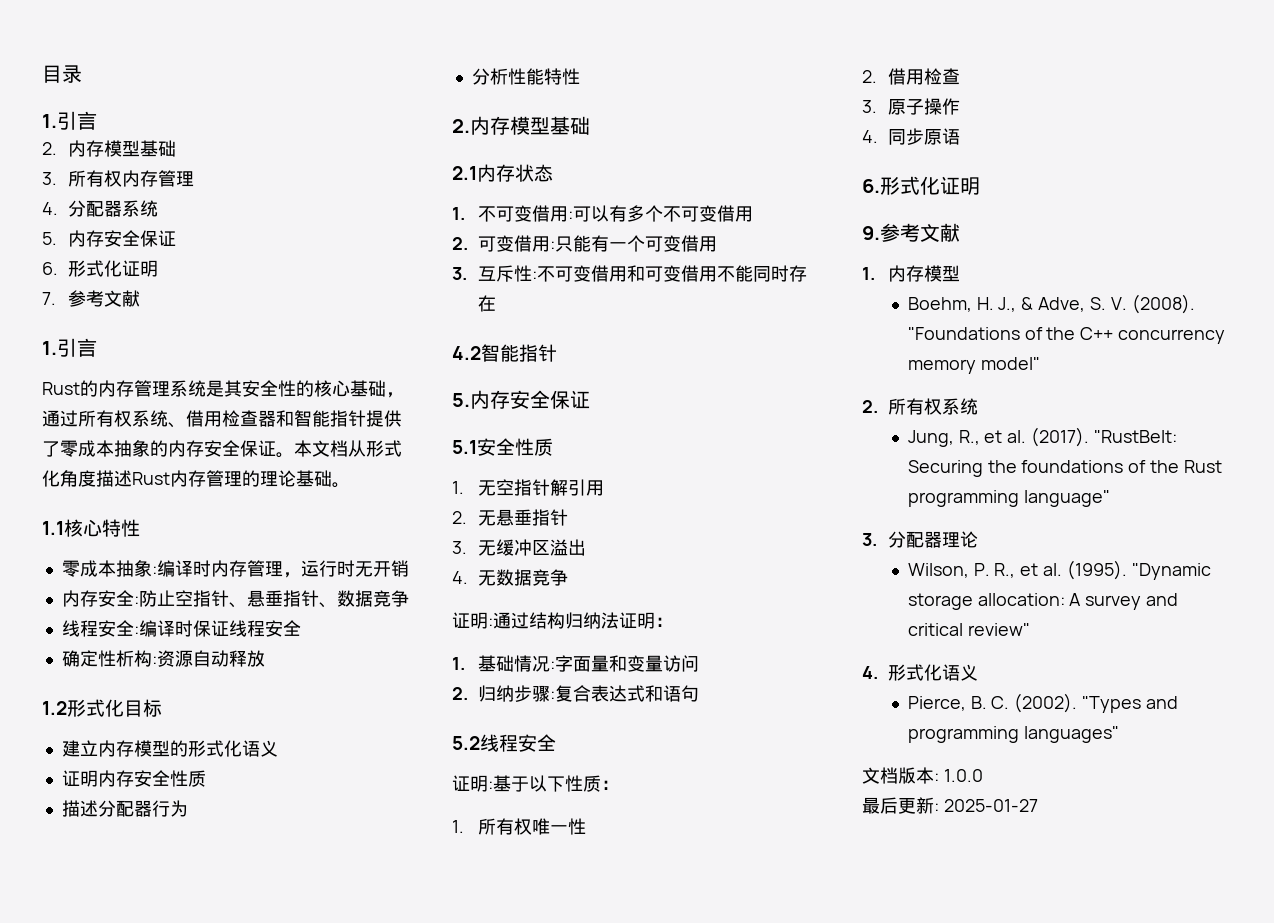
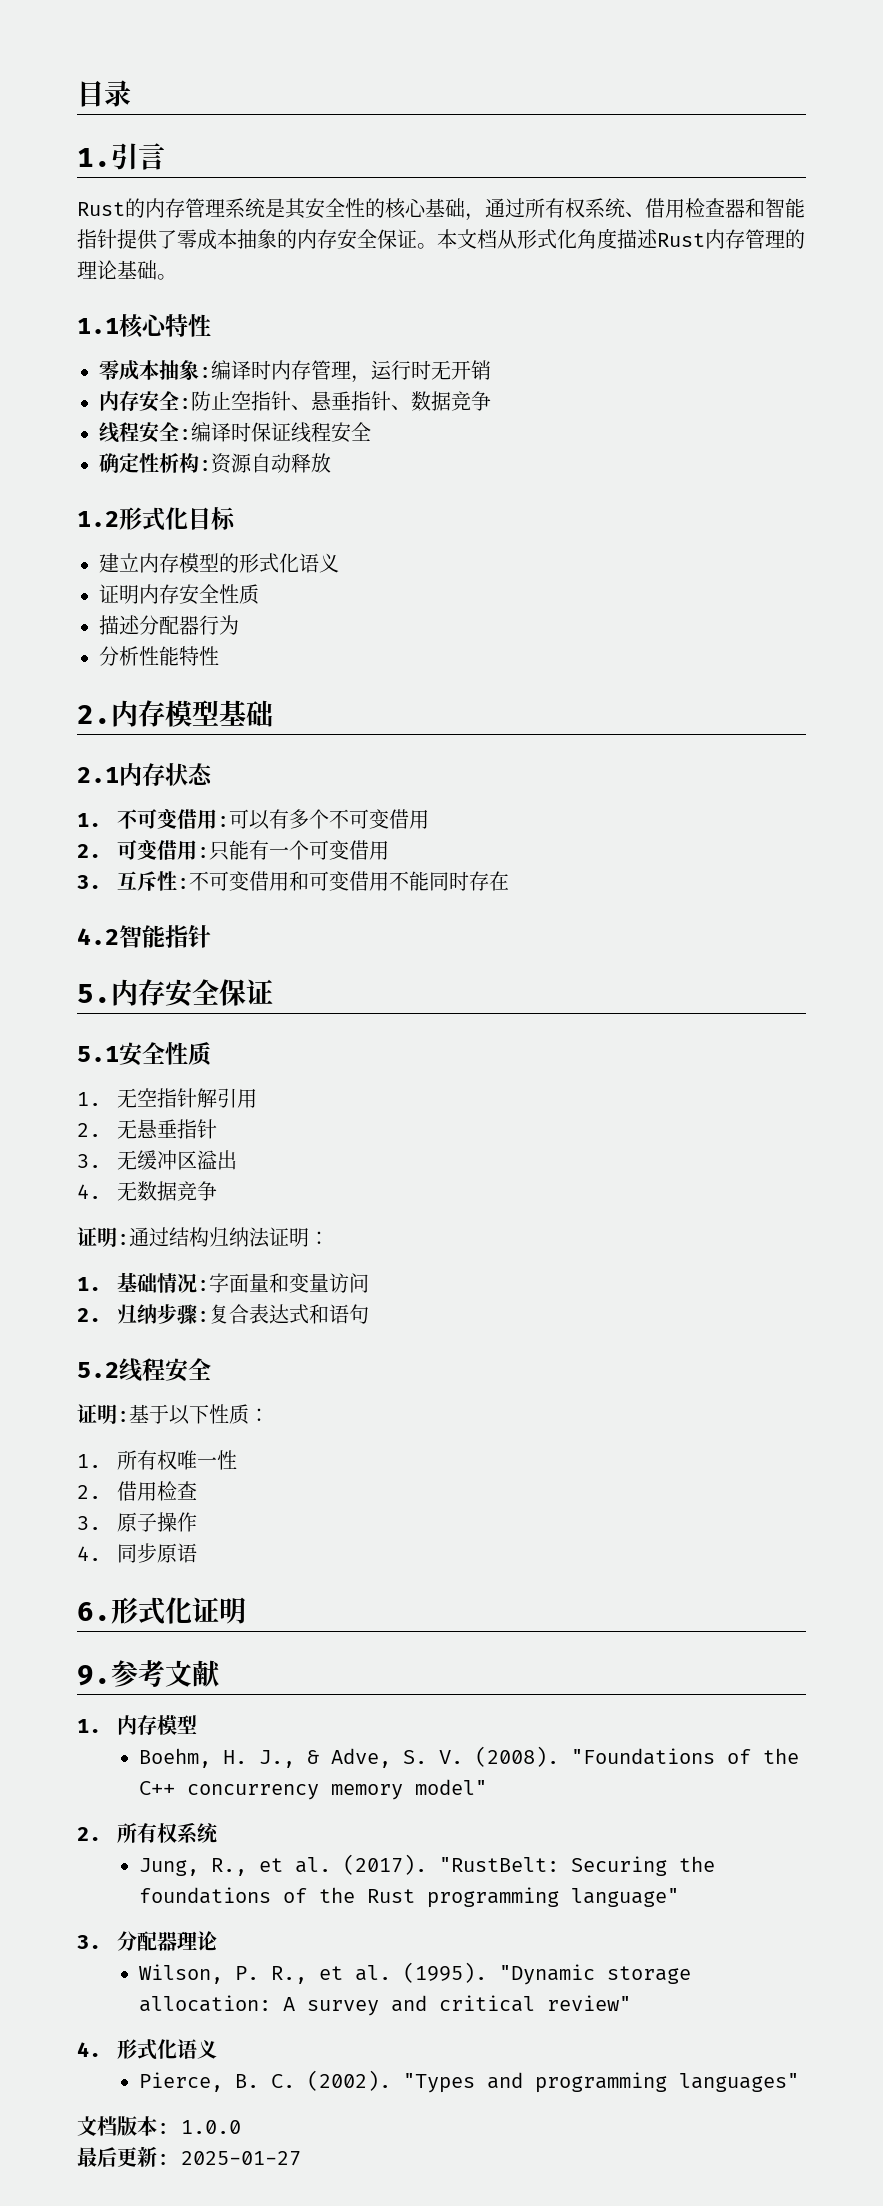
[42,140,176,157] [42,170,194,187] [42,200,158,217] [42,230,176,247] [42,260,158,277] [42,290,140,307] [42,338,97,357] // 2.内存模型基础 // 3.所有权内存管理 // 4.分配器系统 // 5.内存安全保证 // 6.形式化证明 // 7.参考文献 // 1.引言 -> (165, 156) none

